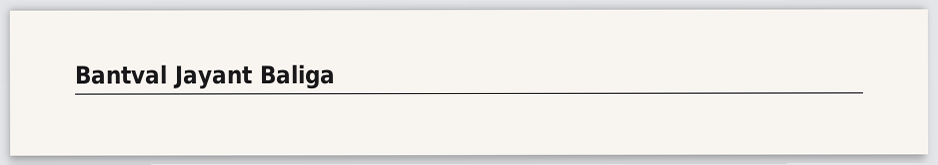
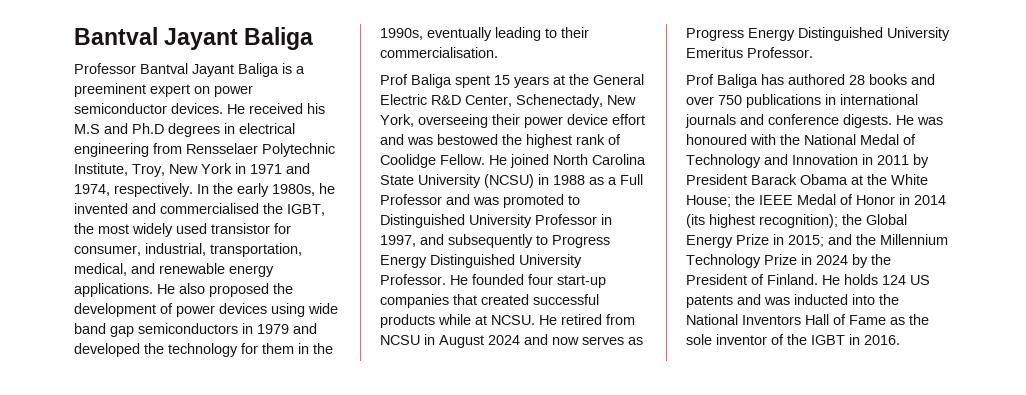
[74,64,336,90] Bantval Jayant Baliga -> [74,27,314,50] [74,63,305,77] [74,83,253,97] [74,103,325,114] [74,123,295,137] [74,143,335,157] [74,163,310,177] [74,183,335,197] [74,203,325,216] [74,223,291,237] [74,243,302,257] [74,263,274,277] [74,283,293,297] [74,303,338,317] [74,323,317,337] [74,343,333,357] [380,27,589,41] [380,47,498,58] [380,74,644,88] [380,94,636,108] [380,114,645,128] [380,134,621,148] [380,154,646,168] [380,174,643,188] [380,194,580,208] [380,214,612,228] [380,234,610,248] [380,254,582,268] [380,274,606,288] [380,294,599,308] [380,314,635,328] [380,334,643,348] [686,27,950,41] [686,47,813,58] [686,74,935,88] [686,94,918,108] [685,114,943,128] [686,134,916,145] [686,154,929,168] [686,174,928,185] [686,194,946,207] [686,214,907,228] [686,234,948,248] [686,254,891,268] [686,274,930,285] [686,294,899,308] [686,314,929,325] [686,334,900,345] Bantval Jayant Baliga // Professor Bantval Jayant Baliga is a preeminent expert on power semiconductor devices. He received his M.S and Ph.D degrees in electrical engineering from Rensselaer Polytechnic Institute, Troy, New York in 1971 and 1974, respectively. In the early 1980s, he invented and commercialised the IGBT, the most widely used transistor for consumer, industrial, transportation, medical, and renewable energy applications. He also proposed the development of power devices using wide band gap semiconductors in 1979 and developed the technology for them in the 1990s, eventually leading to their commercialisation. // Prof Baliga spent 15 years at the General Electric R&D Center, Schenectady, New York, overseeing their power device effort and was bestowed the highest rank of Coolidge Fellow. He joined North Carolina State University (NCSU) in 1988 as a Full Professor and was promoted to Distinguished University Professor in 1997, and subsequently to Progress Energy Distinguished University Professor. He founded four start-up companies that created successful products while at NCSU. He retired from NCSU in August 2024 and now serves as Progress Energy Distinguished University Emeritus Professor. // Prof Baliga has authored 28 books and over 750 publications in international journals and conference digests. He was honoured with the National Medal of Technology and Innovation in 2011 by President Barack Obama at the White House; the IEEE Medal of Honor in 2014 (its highest recognition); the Global Energy Prize in 2015; and the Millennium Technology Prize in 2024 by the President of Finland. He holds 124 US patents and was inducted into the National Inventors Hall of Fame as the sole inventor of the IGBT in 2016.

